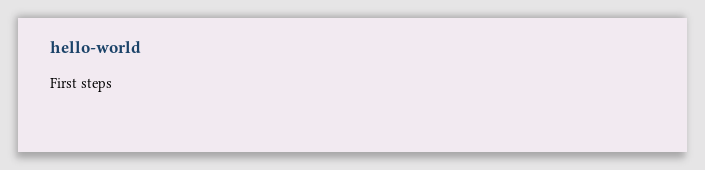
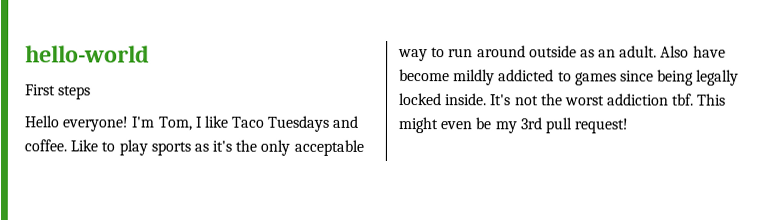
(112, 85) none -> [24,115,359,132] [24,139,364,156] [398,45,726,62] [399,69,740,86] [399,93,727,106] [398,117,629,134] // Hello everyone! I'm Tom, I like Taco Tuesdays and coffee. Like to play sports as it's the only acceptable way to run around outside as an adult. Also have become mildly addicted to games since being legally locked inside. It's not the worst addiction tbf. This might even be my 3rd pull request!

